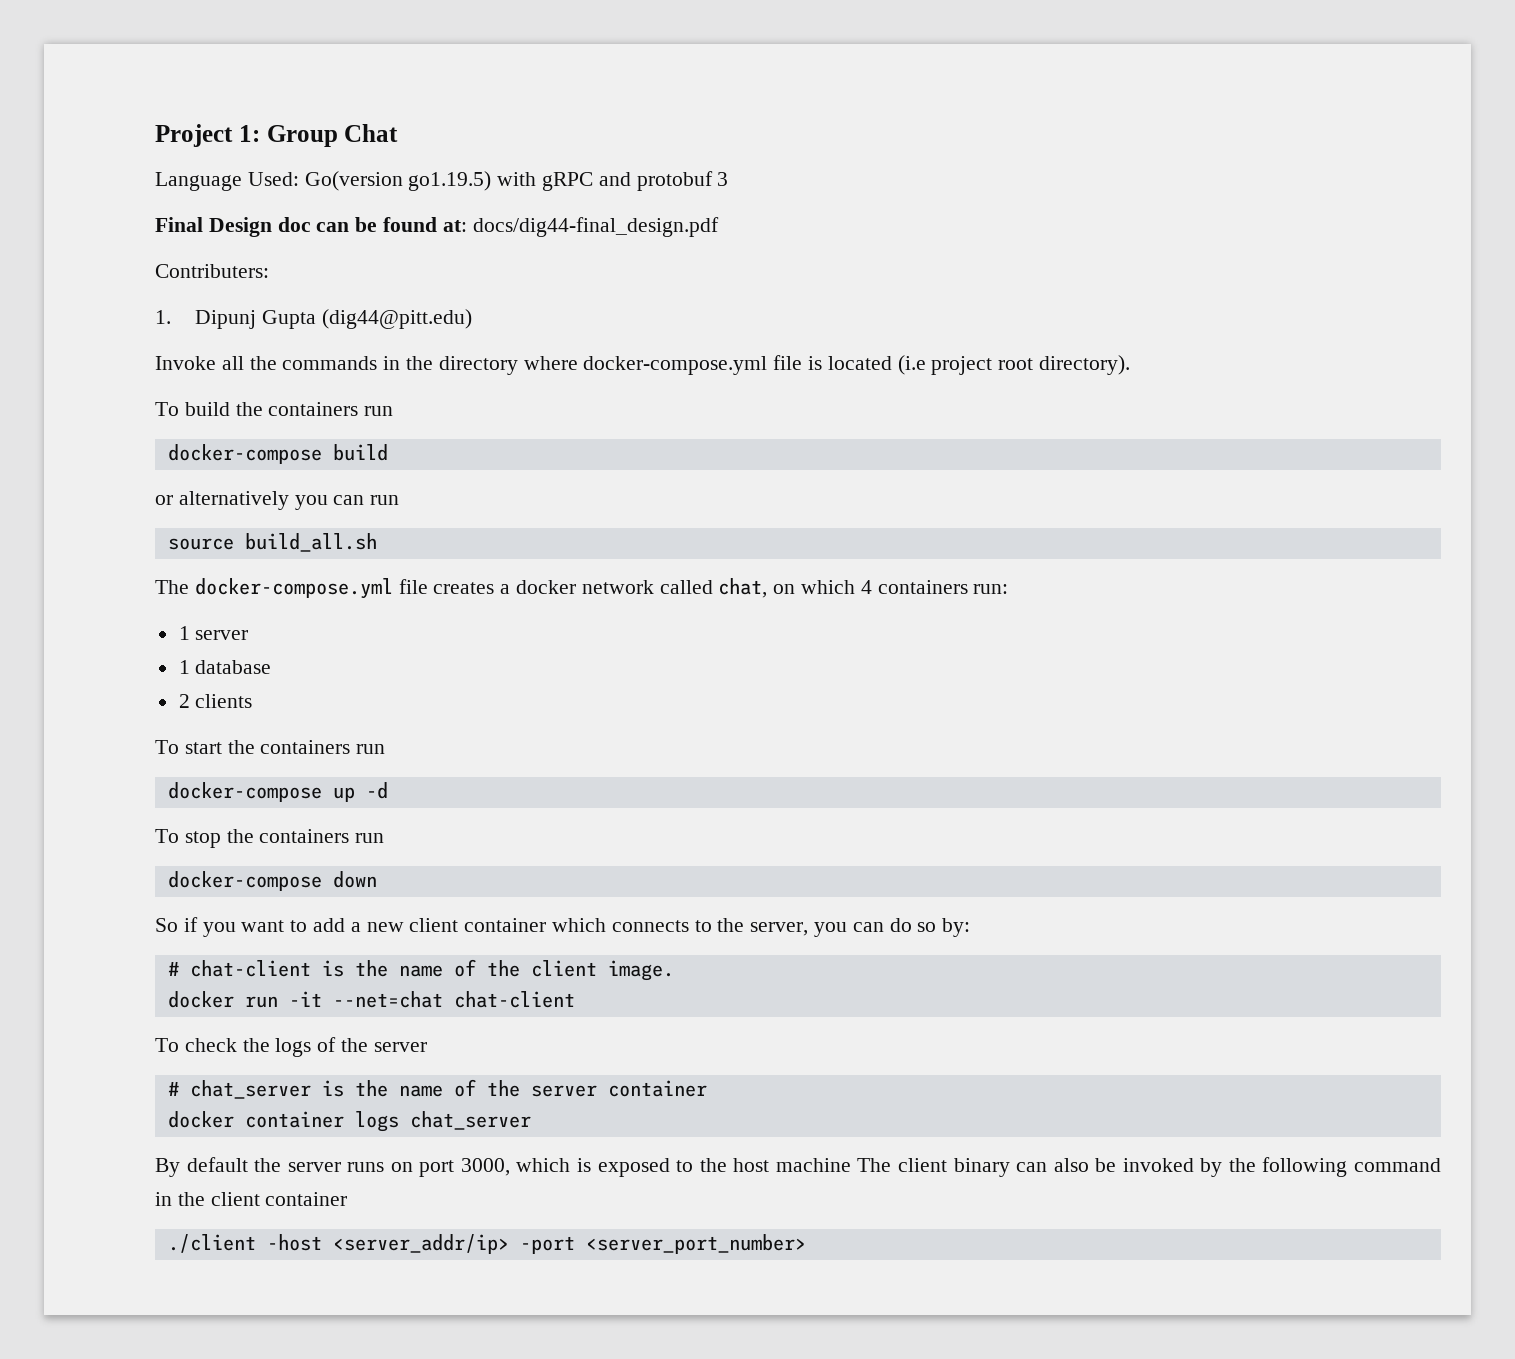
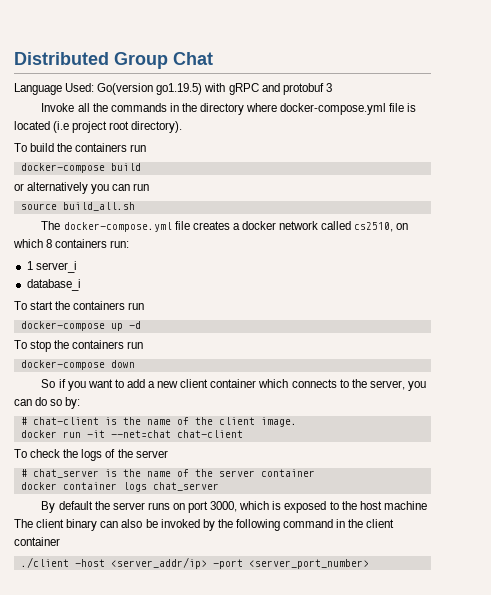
[155,124,260,147] Project 1: -> [14,52,109,65] Distributed
[155,217,719,237] [155,264,269,278] [155,309,472,329] // Final Design doc can be found at: docs/dig44-final_design.pdf // Contributers: // 1. Dipunj Gupta (dig44@pitt.edu) -> (332, 87) none
[718,578,768,598] chat, -> [354,222,394,232] cs2510,
[860,580,872,594] 4 -> [46,239,53,248] 8
[195,630,249,640] [178,660,272,674] [178,694,253,708] server // 1 database // 2 clients -> [35,261,77,273] [26,279,81,291] server_i // database_i

